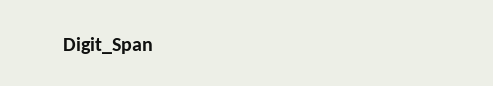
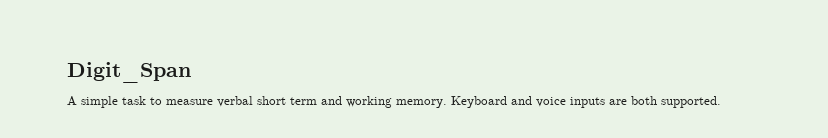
(153, 45) none -> [67,96,721,108] // A simple task to measure verbal short term and working memory. Keyboard and voice inputs are both supported.

